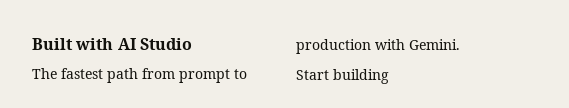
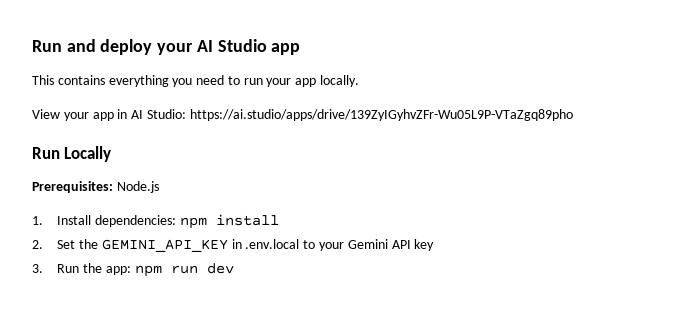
[32,38,192,50] [32,68,247,83] [296,39,460,54] [296,69,389,84] Built with AI Studio // The fastest path from prompt to production with Gemini. // Start building -> [32,39,301,55] [32,75,360,87] [32,109,573,121] [32,146,112,162] [32,181,159,193] [32,214,279,229] [32,239,435,252] [32,263,234,277] Run and deploy your AI Studio app // This contains everything you need to run your app locally. // View your app in AI Studio: https://ai.studio/apps/drive/139ZyIGyhvZFr-Wu05L9P-VTaZgq89pho // Run Locally // Prerequisites: Node.js // 1. Install dependencies: npm install // 2. Set the GEMINI_API_KEY in .env.local to your Gemini API key // 3. Run the app: npm run dev

